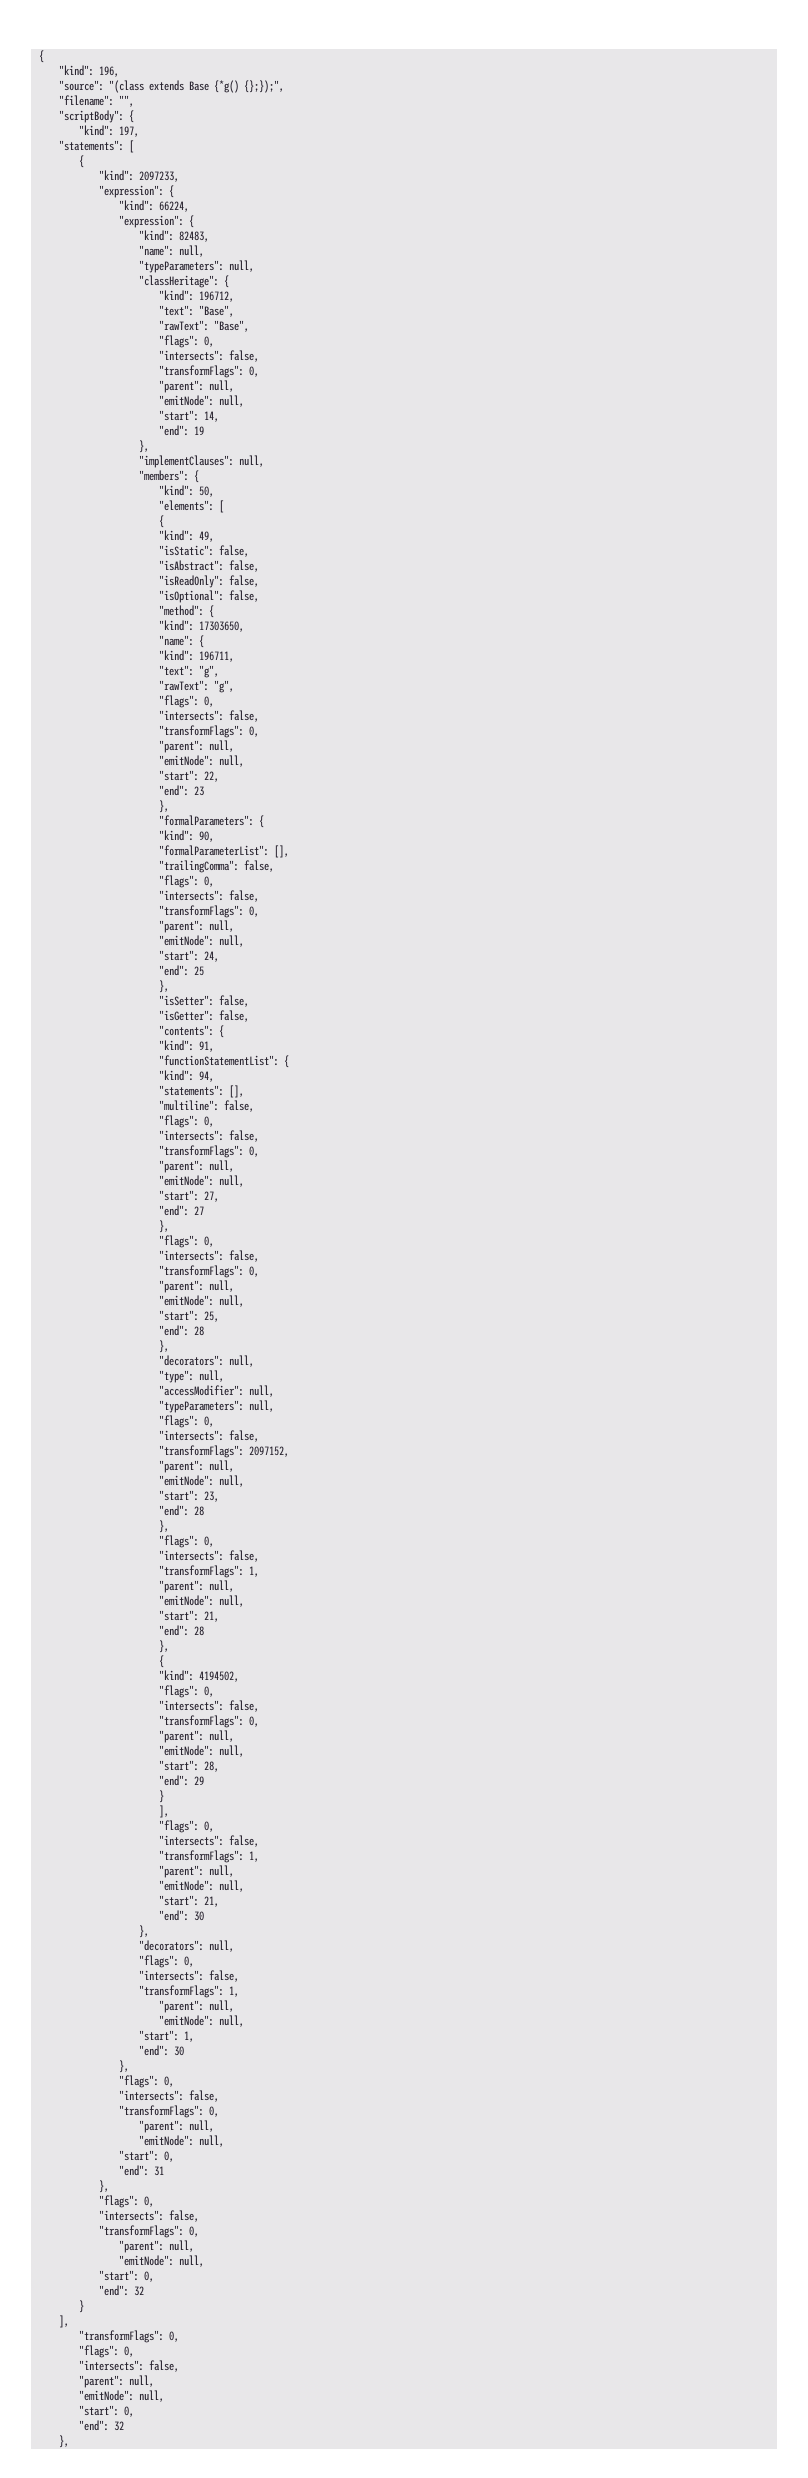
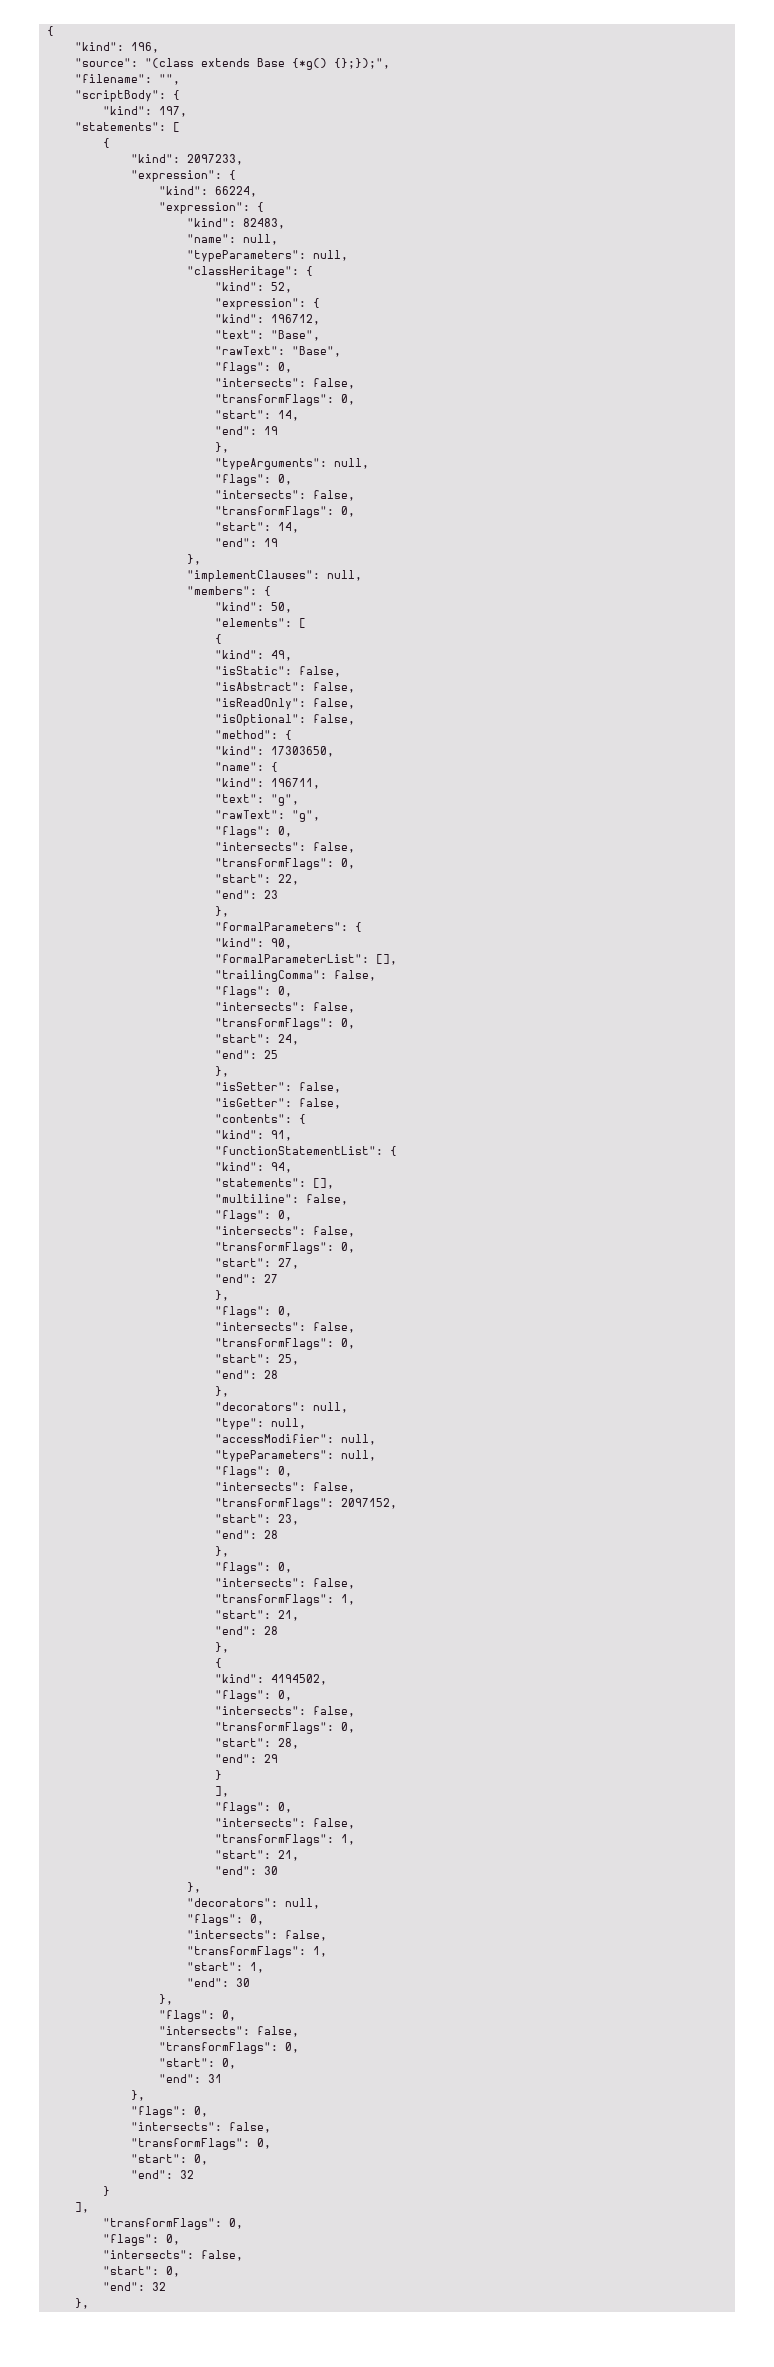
(229, 281) none -> [214,282,292,293] [214,298,320,310] // "kind": 52, // "expression": {
[158,380,234,393] [158,395,244,407] "parent": null, // "emitNode": null, -> [214,410,299,421] [214,426,278,435] [214,442,229,453] [214,458,369,470] [214,474,292,486] [214,490,355,501] [214,506,355,518] "start": 14, // "end": 19 // }, // "typeArguments": null, // "flags": 0, // "intersects": false, // "transformFlags": 0,
[158,740,234,753] [158,755,244,767] // "parent": null, // "emitNode": null, -> (355, 863) none
[158,920,234,933] [158,935,244,947] // "parent": null, // "emitNode": null, -> (355, 1023) none
[158,1160,234,1173] [158,1175,244,1187] // "parent": null, // "emitNode": null, -> (355, 1247) none
[158,1280,234,1293] [158,1295,244,1307] // "parent": null, // "emitNode": null, -> (355, 1343) none
[158,1460,234,1473] [158,1475,244,1487] // "parent": null, // "emitNode": null, -> (397, 1503) none
[158,1580,234,1593] [158,1595,244,1607] // "parent": null, // "emitNode": null, -> (355, 1599) none
[158,1730,234,1743] [158,1745,244,1757] // "parent": null, // "emitNode": null, -> (355, 1727) none
[158,1865,234,1878] [158,1880,244,1892] // "parent": null, // "emitNode": null, -> (355, 1839) none
[158,2000,234,2013] [158,2015,244,2027] // "parent": null, // "emitNode": null, -> (327, 1951) none
[138,2120,214,2133] [138,2135,224,2147] // "parent": null, // "emitNode": null, -> (299, 2047) none
[118,2240,194,2253] [118,2255,204,2267] // "parent": null, // "emitNode": null, -> (271, 2143) none
[78,2375,154,2388] [78,2390,164,2402] // "parent": null, // "emitNode": null, -> (243, 2255) none

